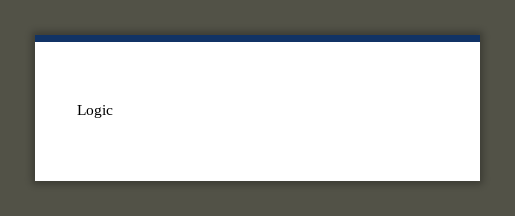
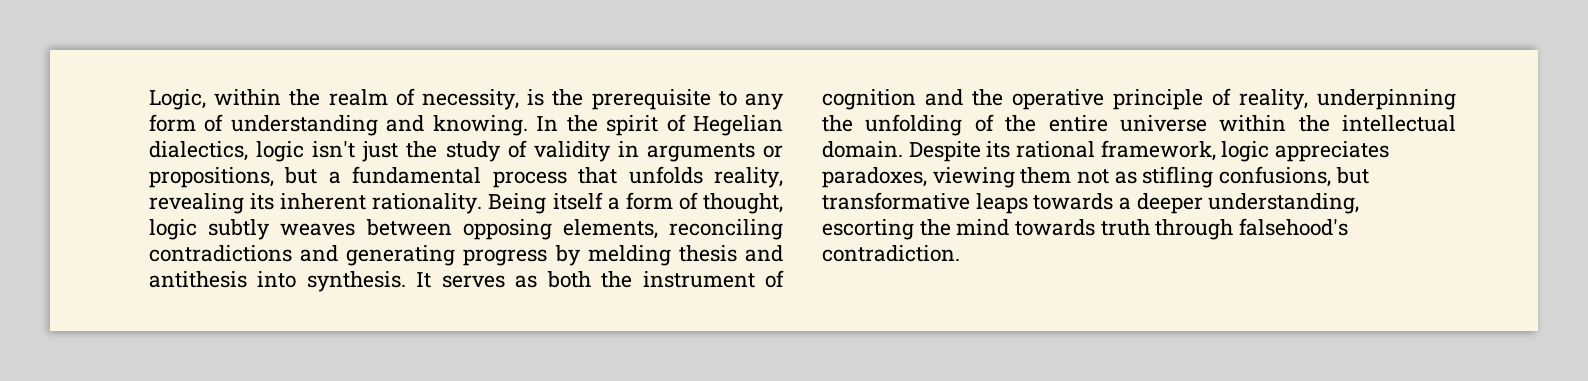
[77,105,113,118] Logic -> [149,88,784,110] [149,114,784,136] [149,140,784,162] [149,166,783,188] [149,192,783,214] [149,219,783,240] [149,245,783,266] [149,270,785,292] [822,88,1456,110] [822,114,1456,136] [822,140,1390,162] [822,166,1369,188] [822,192,1360,214] [822,218,1349,240] [822,245,960,262] Logic, within the realm of necessity, is the prerequisite to any form of understanding and knowing. In the spirit of Hegelian dialectics, logic isn't just the study of validity in arguments or propositions, but a fundamental process that unfolds reality, revealing its inherent rationality. Being itself a form of thought, logic subtly weaves between opposing elements, reconciling contradictions and generating progress by melding thesis and antithesis into synthesis. It serves as both the instrument of cognition and the operative principle of reality, underpinning the unfolding of the entire universe within the intellectual domain. Despite its rational framework, logic appreciates paradoxes, viewing them not as stifling confusions, but transformative leaps towards a deeper understanding, escorting the mind towards truth through falsehood's contradiction.

